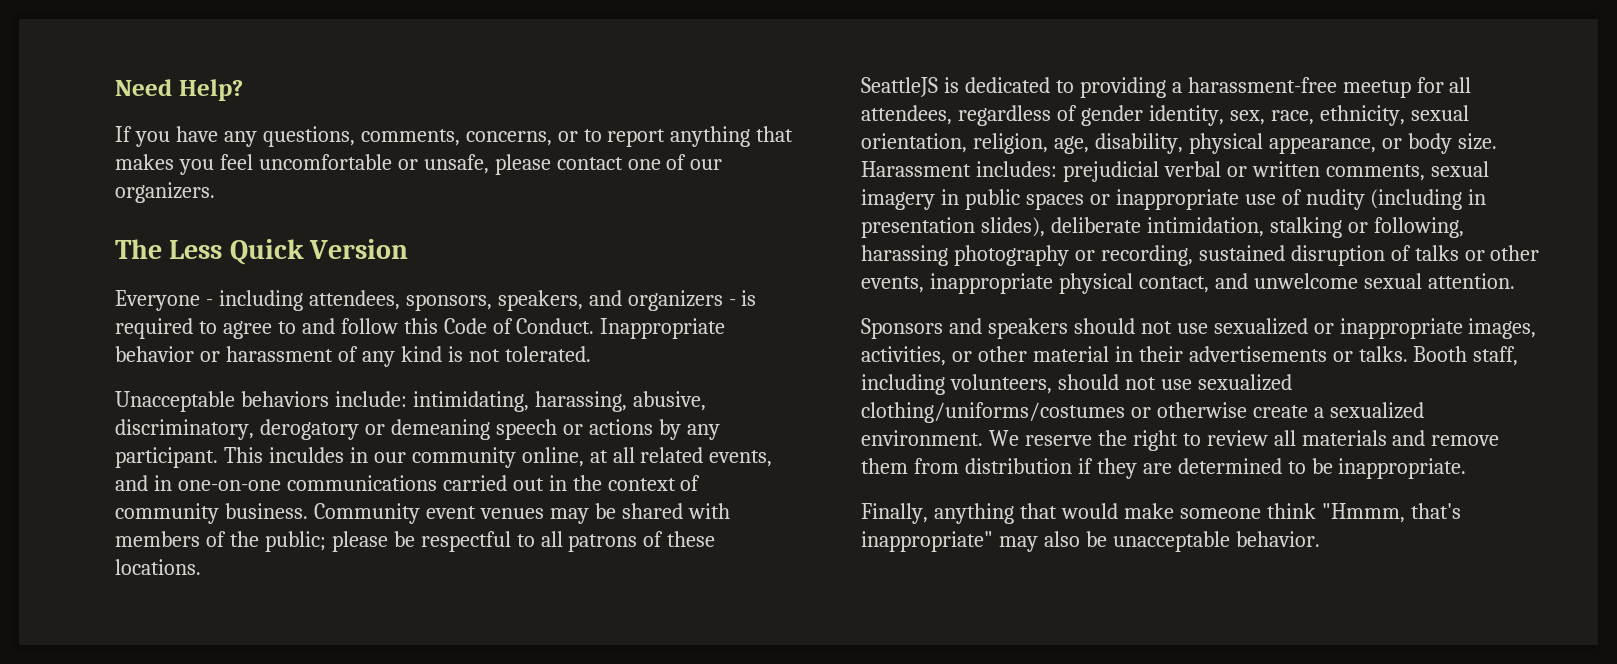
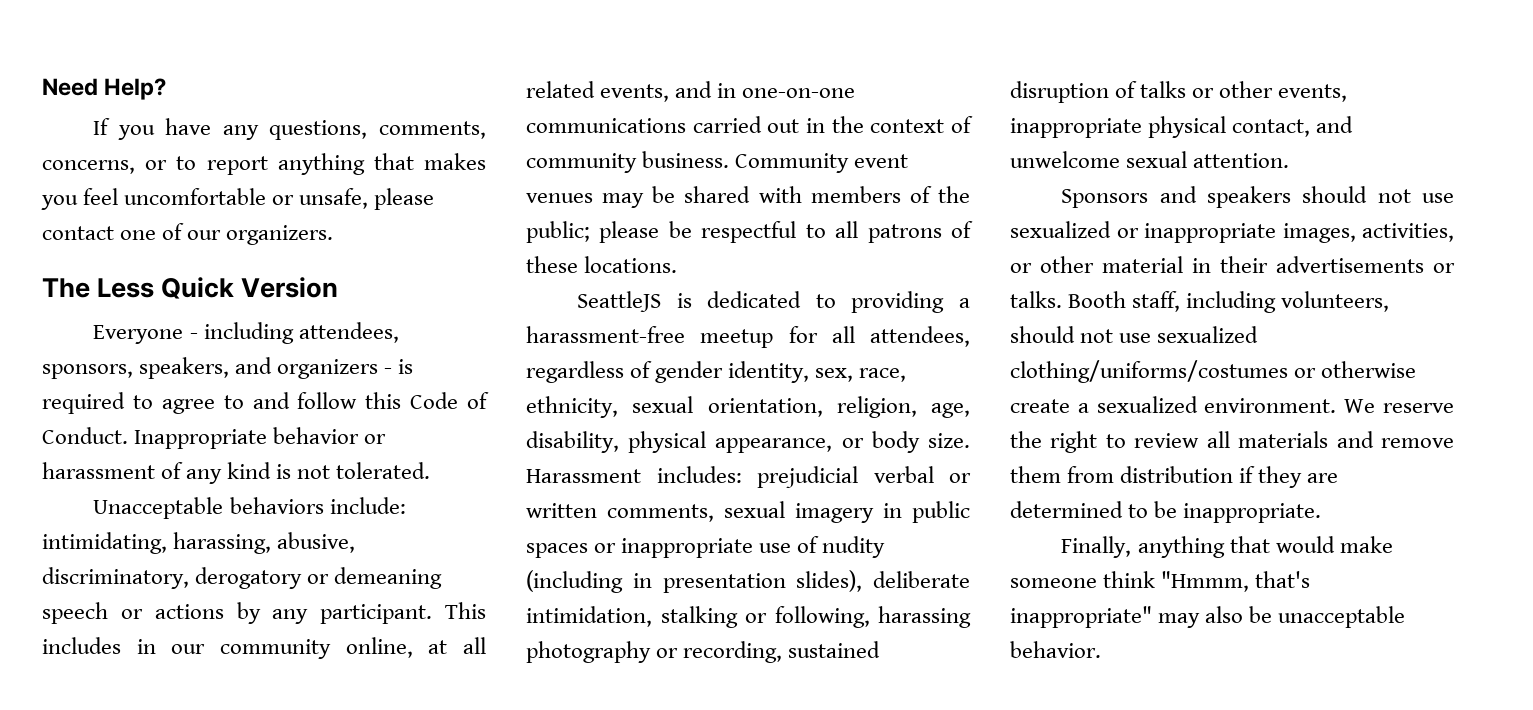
[268,447,344,463] inculdes -> [42,637,121,654] includes

